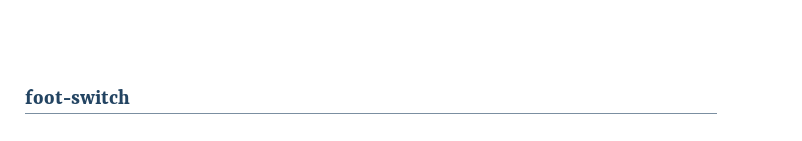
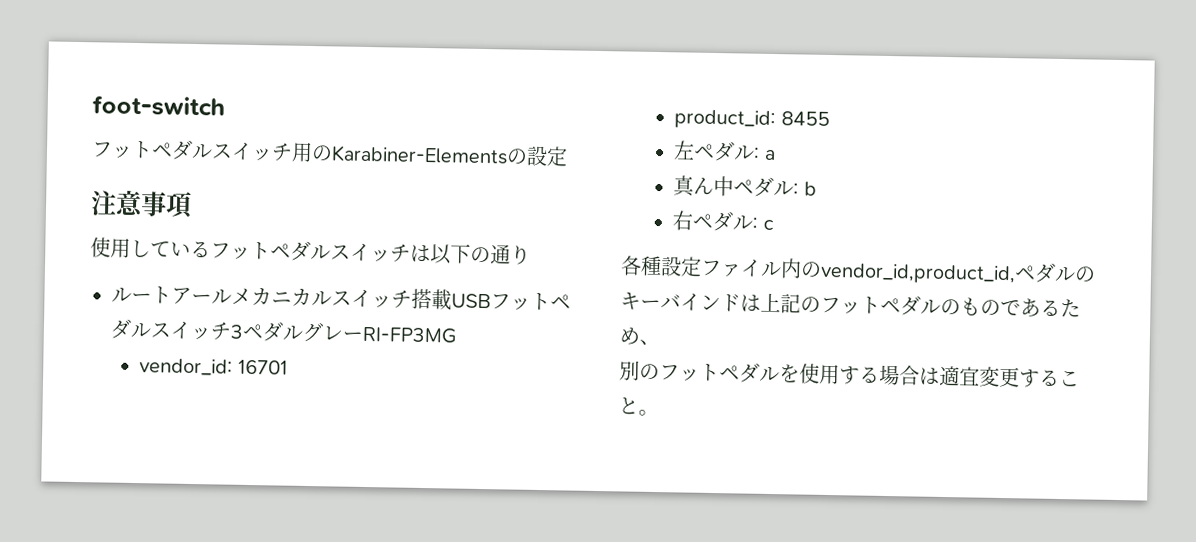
(130, 96) none -> [91,139,568,167] [90,190,193,218] [90,237,531,265] [111,286,571,311] [110,318,457,344] [139,358,288,376] [674,109,830,130] [673,140,776,162] [673,175,817,198] [672,210,774,232] [620,255,1096,285] [620,292,1081,318] [619,327,660,346] [619,360,1080,388] [618,397,659,417] // フットペダルスイッチ用のKarabiner-Elementsの設定 // 注意事項 // 使用しているフットペダルスイッチは以下の通り // ルートアールメカニカルスイッチ搭載USBフットペダルスイッチ3ペダルグレーRI-FP3MG // vendor_id: 16701 // product_id: 8455 // 左ペダル: a // 真ん中ペダル: b // 右ペダル: c // 各種設定ファイル内のvendor_id,product_id,ペダルのキーバインドは上記のフットペダルのものであるため、 // 別のフットペダルを使用する場合は適宜変更すること。

